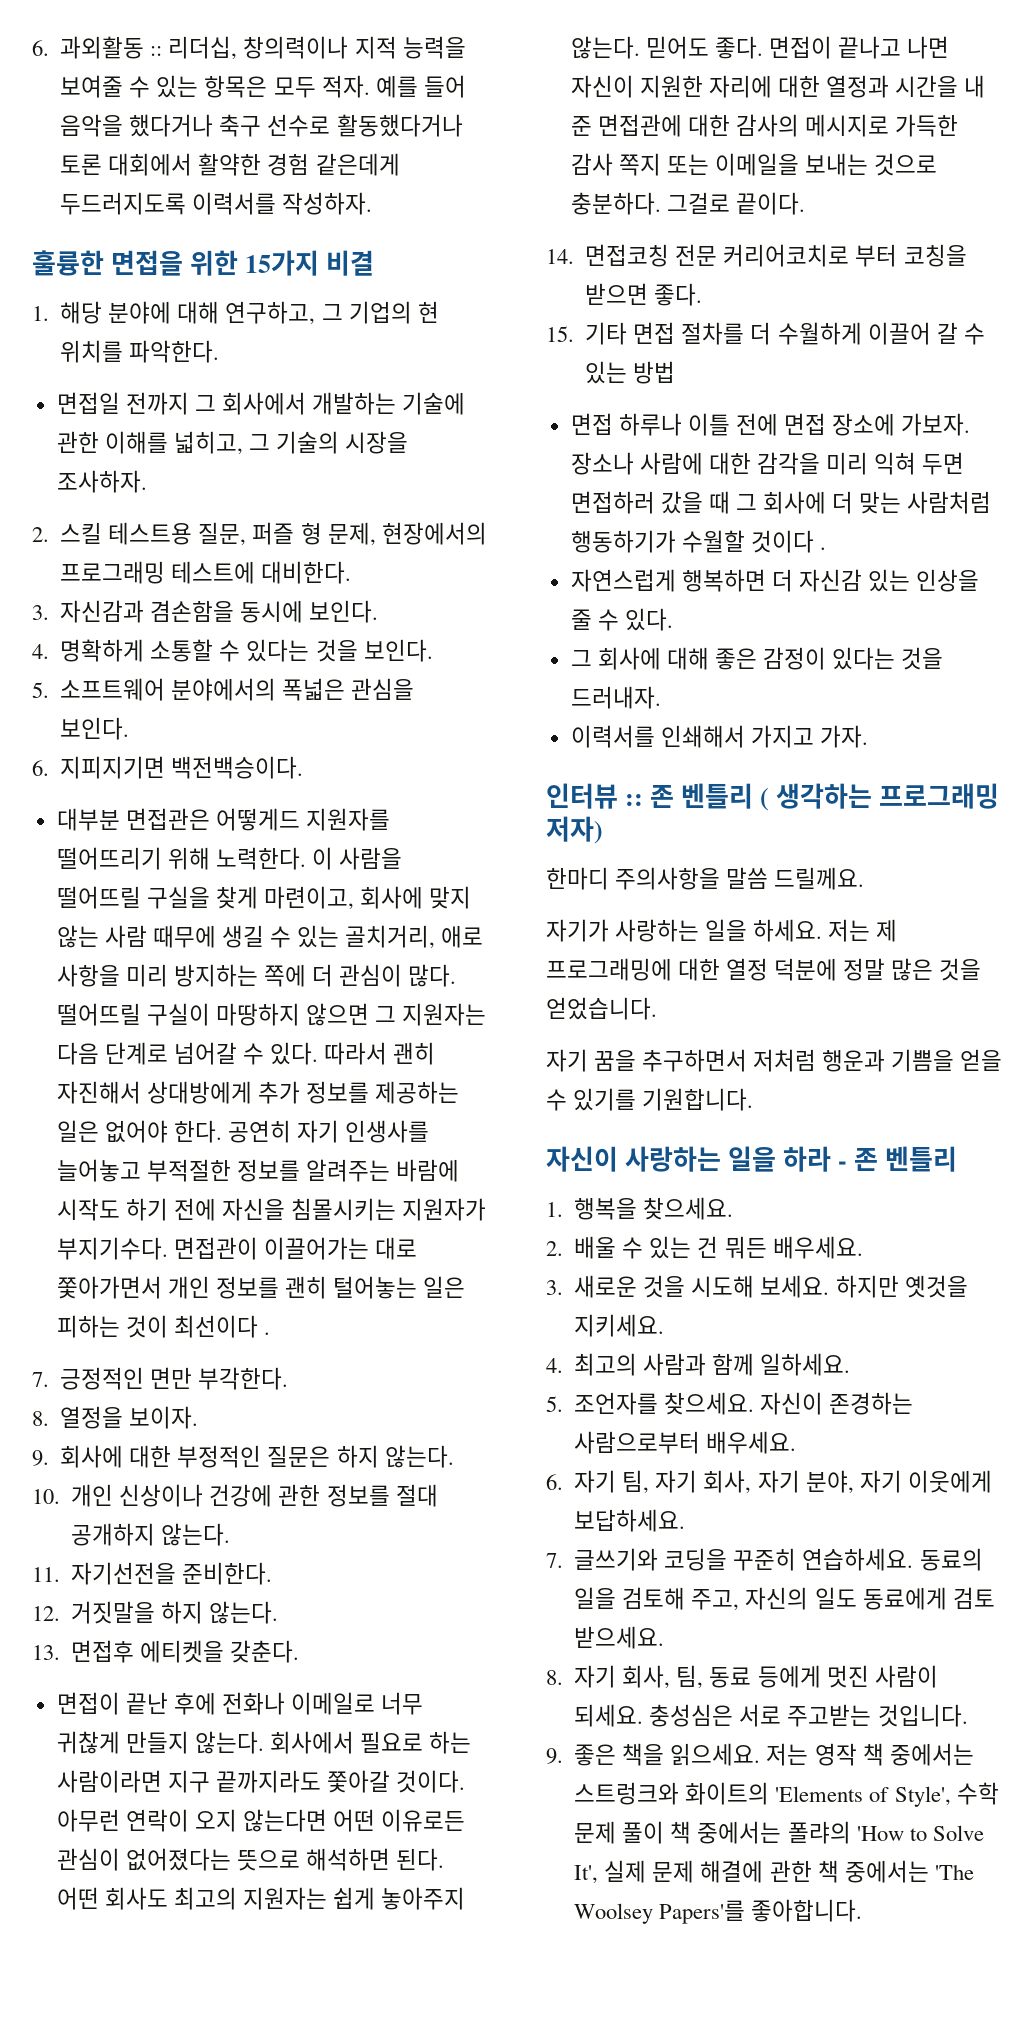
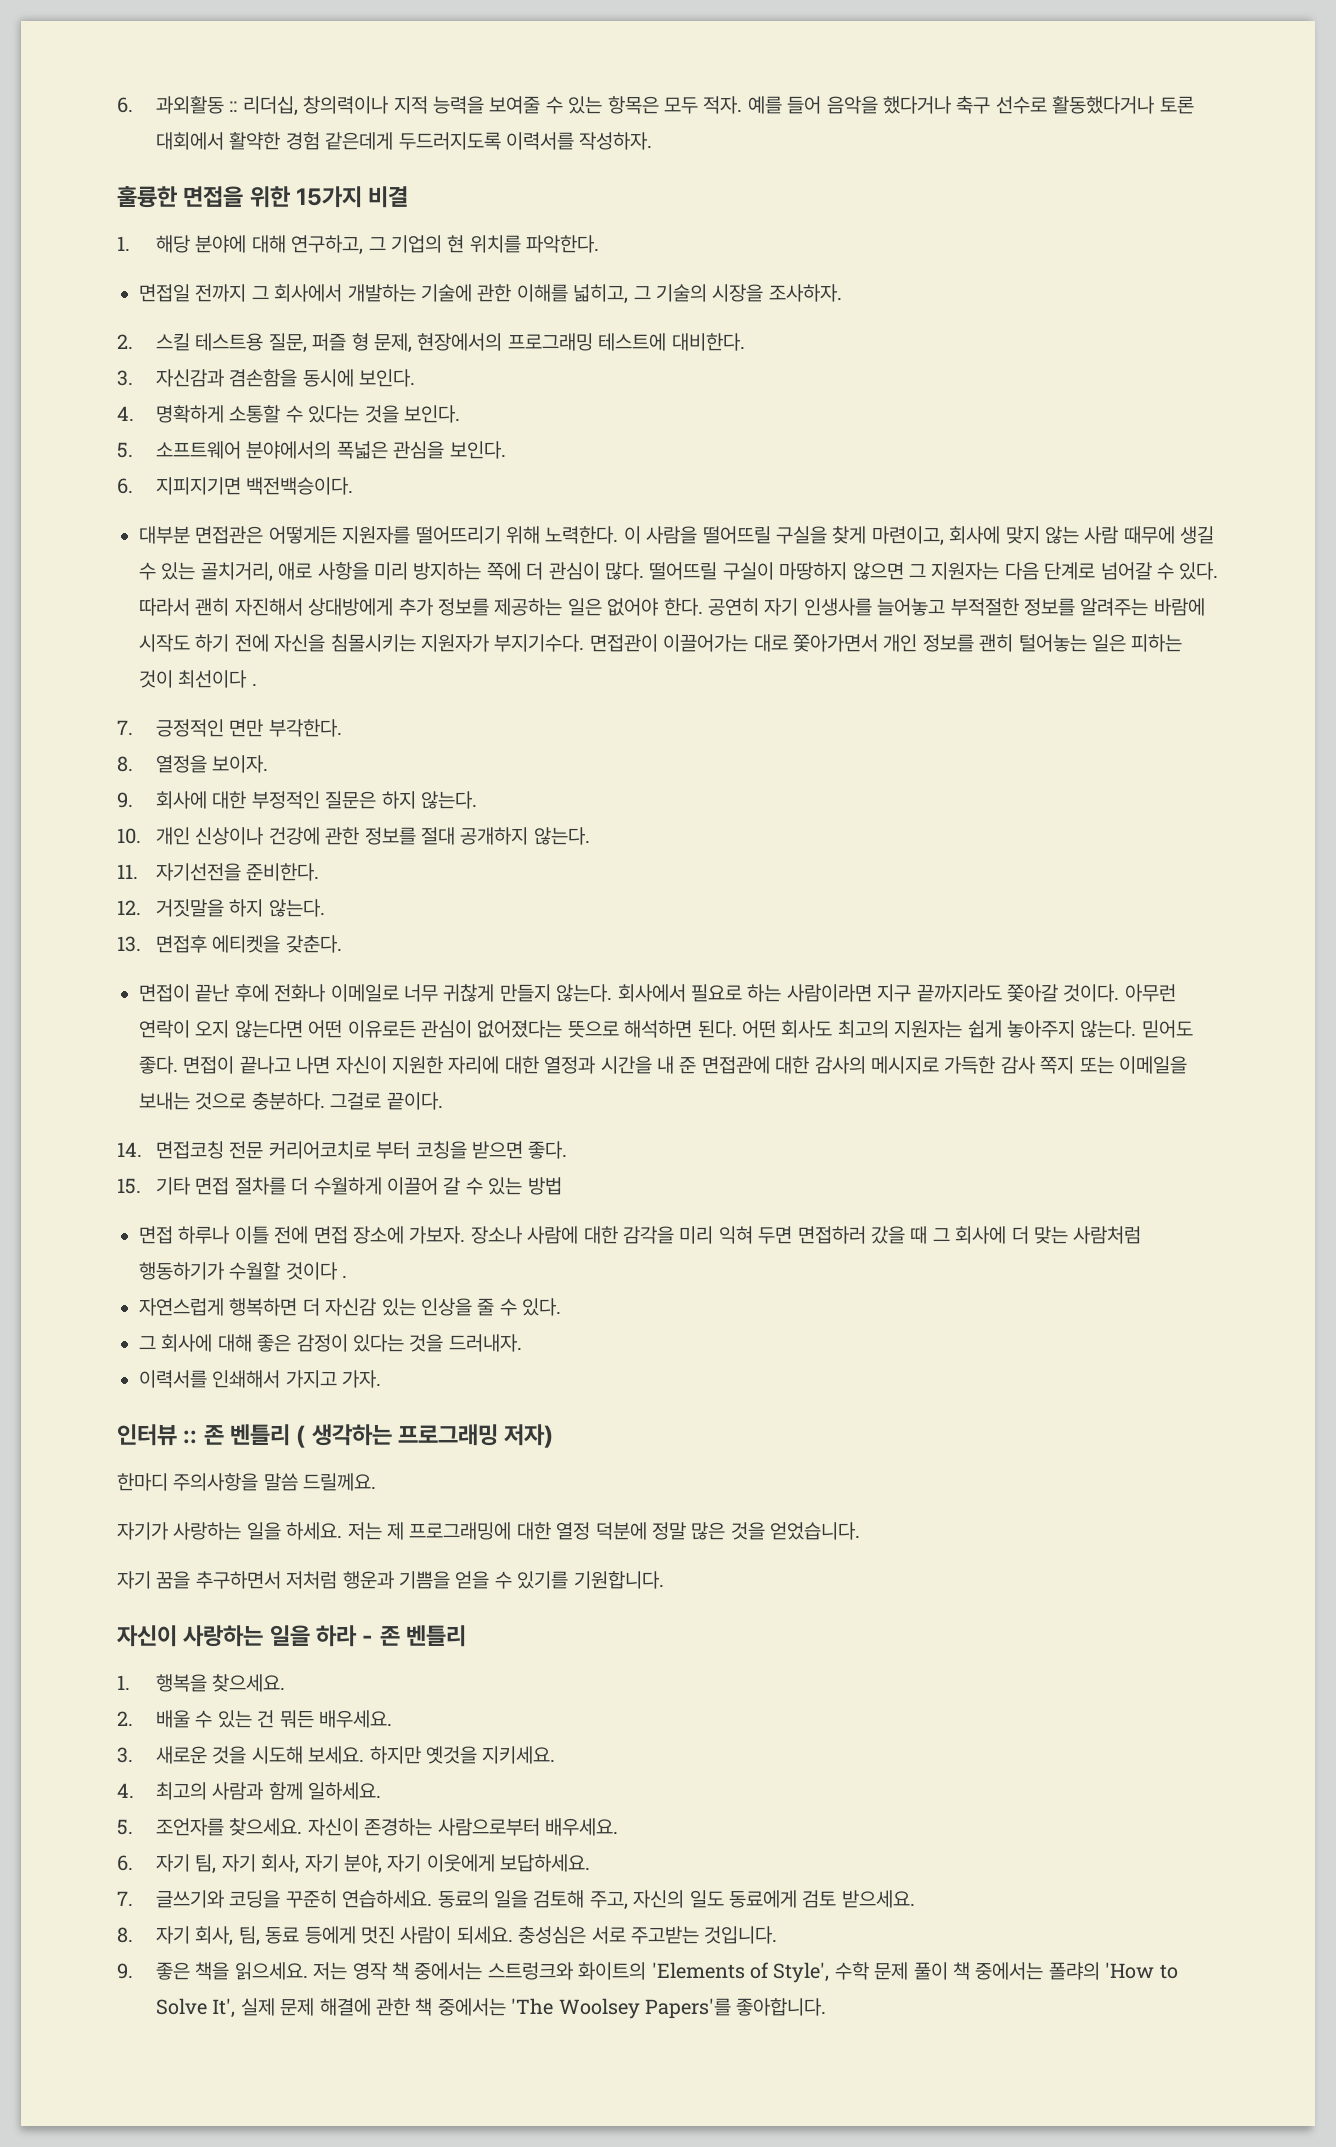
[215,808,300,831] 어떻게드 -> [268,526,337,544] 어떻게든

